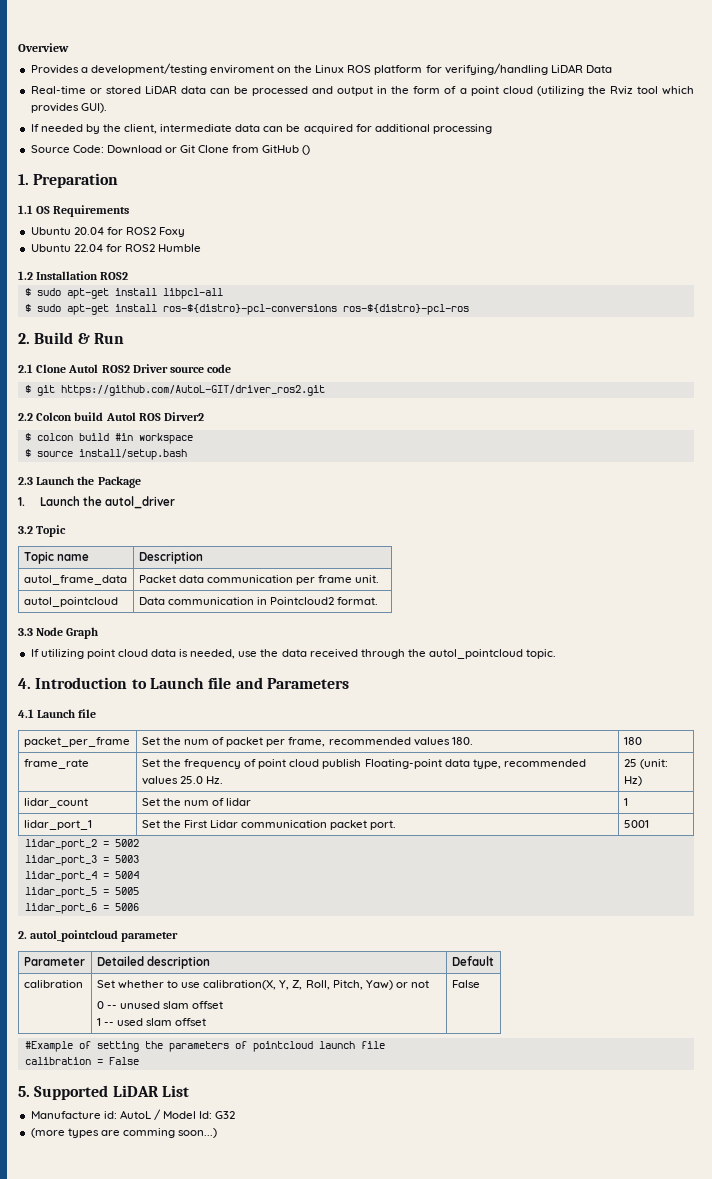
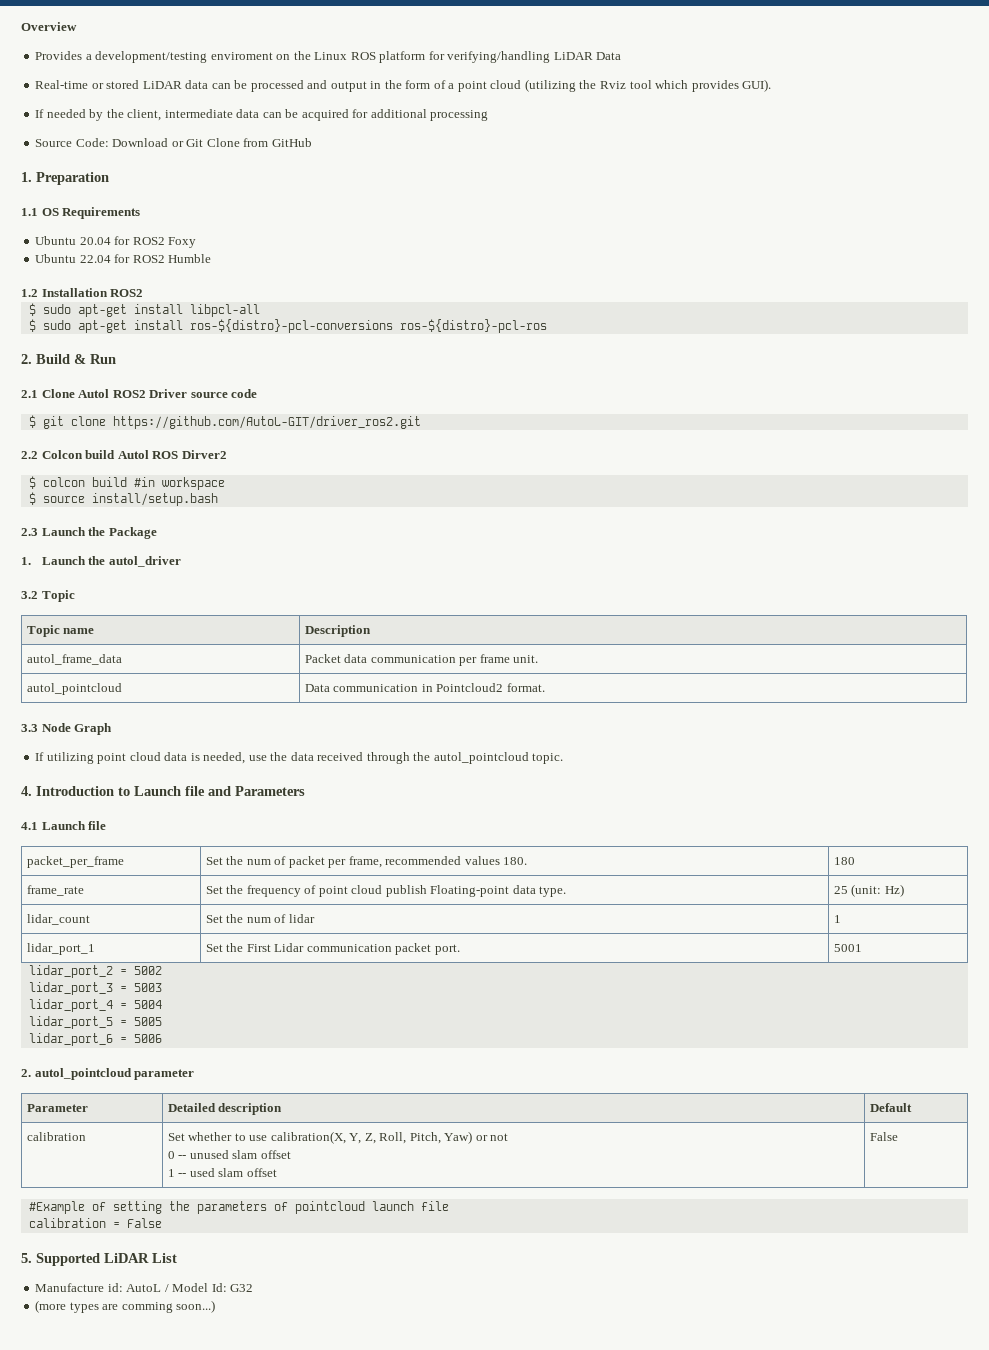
[302,145,311,155] () -> (312, 142) none
(55, 390) none -> [70,416,106,426] clone
[472,759,586,769] [141,776,223,785] type, recommended values 25.0 Hz. -> [539,886,567,897] type.

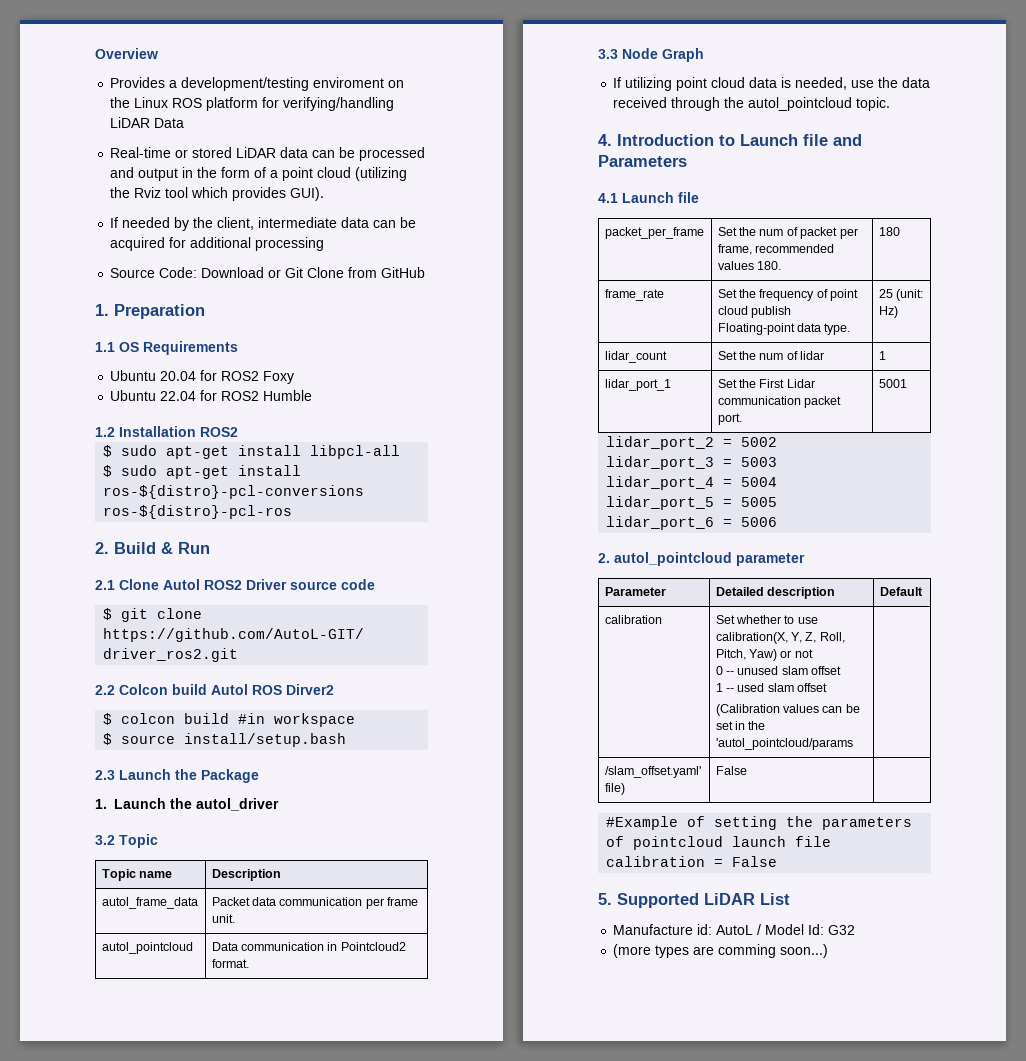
[869,1132,898,1141] | False -> [715,704,860,716] [715,721,766,730] [715,738,853,750] [604,766,701,778] [604,783,625,795] [715,766,747,775] // (Calibration values can be set in the 'autol_pointcloud/params | // /slam_offset.yaml' file) | False |

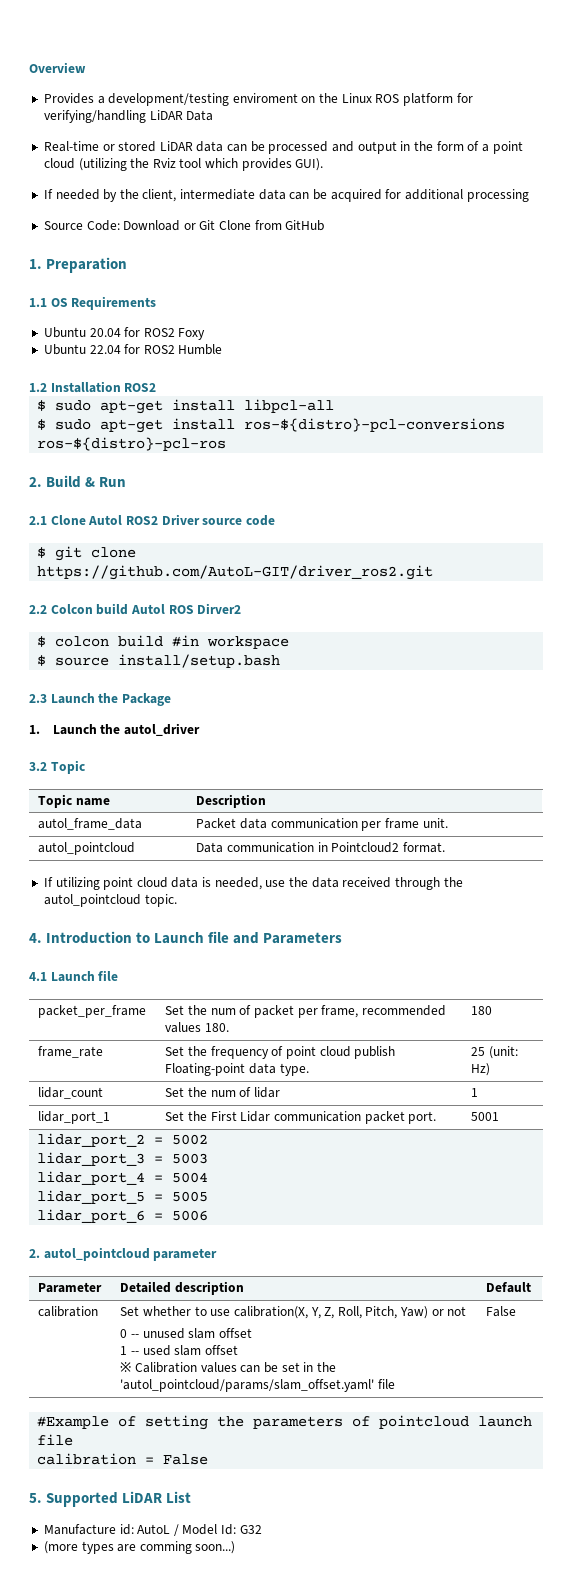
[598,48,704,62] // 3.3 Node Graph -> (445, 847) none
[715,704,780,716] (Calibration -> [120,1362,197,1373] ※ Calibration
[715,738,853,750] [604,766,701,778] [604,783,625,795] [715,766,747,775] 'autol_pointcloud/params | // /slam_offset.yaml' file) | False | -> [120,1379,395,1392] [486,1306,517,1317] 'autol_pointcloud/params/slam_offset.yaml' file | False

